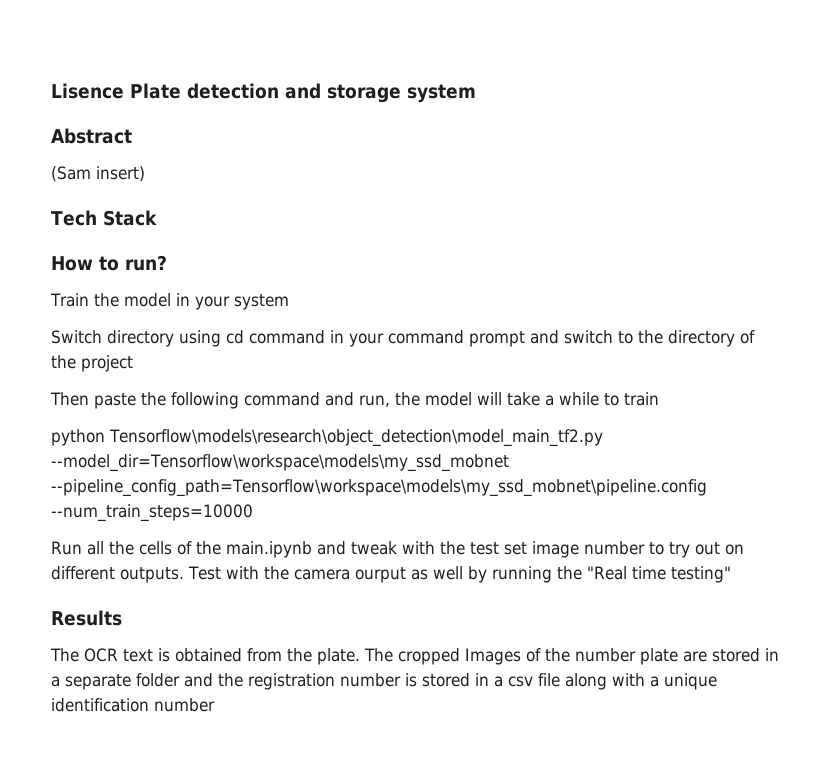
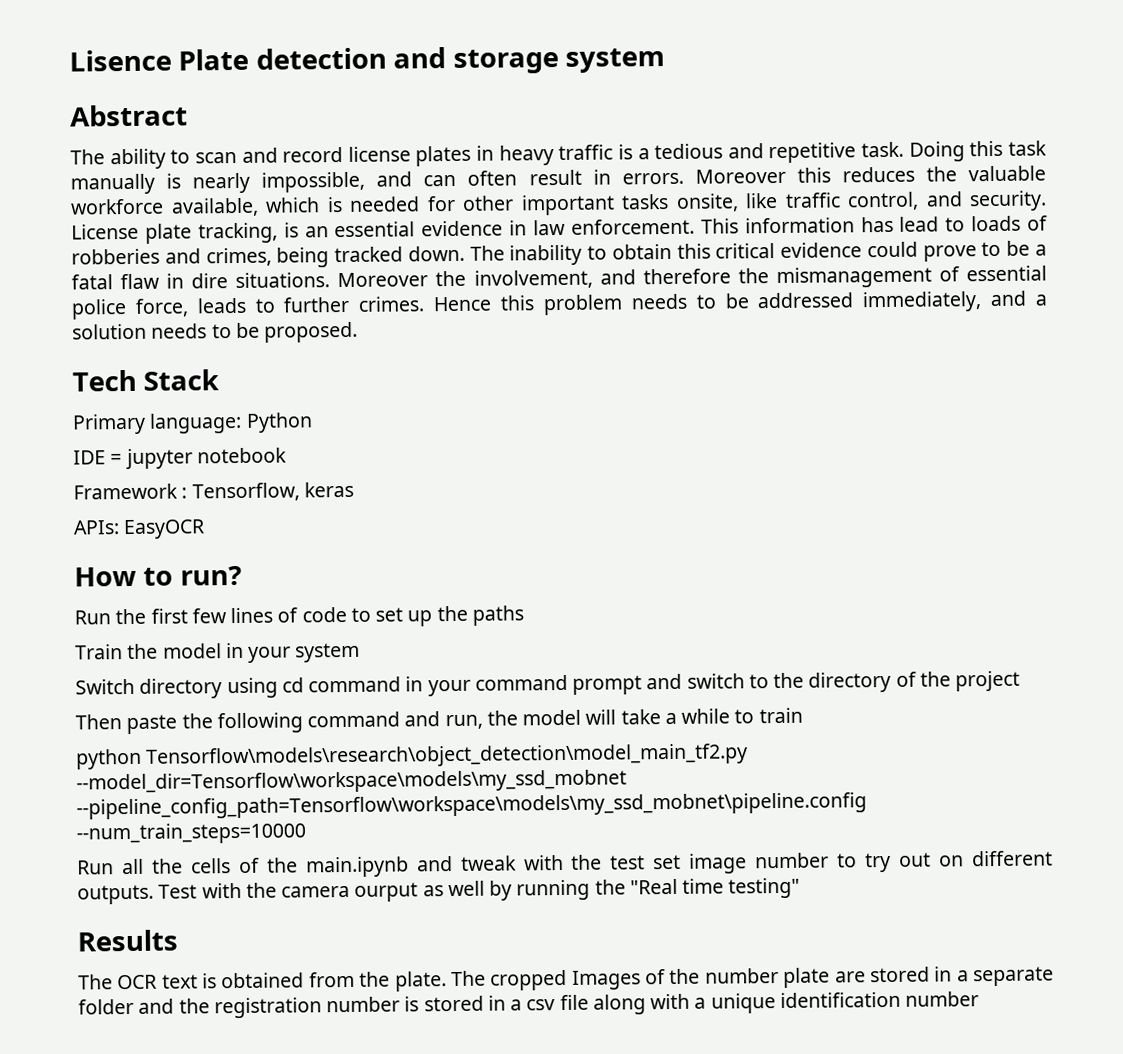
[51,166,145,182] [51,210,157,226] [51,255,167,271] (Sam insert) // Tech Stack // How to run? -> [70,140,1048,170] [70,165,1046,195] [70,190,1047,217] [71,215,1048,244] [71,240,1047,268] [71,265,1048,290] [71,290,1047,320] [72,321,359,343] [72,369,221,392] [72,412,313,435] [73,447,287,470] [73,481,354,502] [73,519,206,540] [74,565,242,587] [74,605,524,627] The ability to scan and record license plates in heavy traffic is a tedious and repetitive task. Doing this task manually is nearly impossible, and can often result in errors. Moreover this reduces the valuable workforce available, which is needed for other important tasks onsite, like traffic control, and security. License plate tracking, is an essential evidence in law enforcement. This information has lead to loads of robberies and crimes, being tracked down. The inability to obtain this critical evidence could prove to be a fatal flaw in dire situations. Moreover the involvement, and therefore the mismanagement of essential police force, leads to further crimes. Hence this problem needs to be addressed immediately, and a solution needs to be proposed. // Tech Stack // Primary language: Python // IDE = jupyter notebook // Framework : Tensorflow, keras // APIs: EasyOCR // How to run? // Run the first few lines of code to set up the paths

